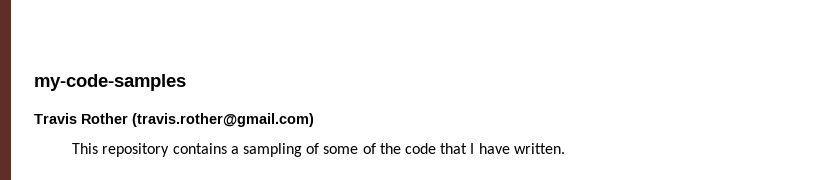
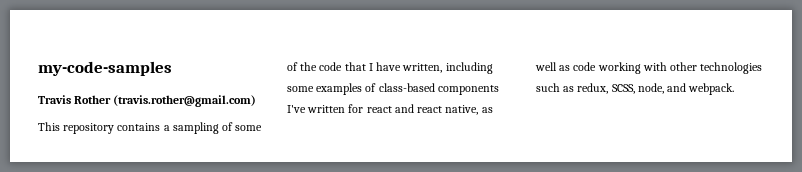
[513,143,565,154] written. -> [402,62,493,74] [287,83,499,95] [287,104,493,115] [535,62,763,74] [536,83,735,95] written, including some examples of class-based components I've written for react and react native, as well as code working with other technologies such as redux, SCSS, node, and webpack.

